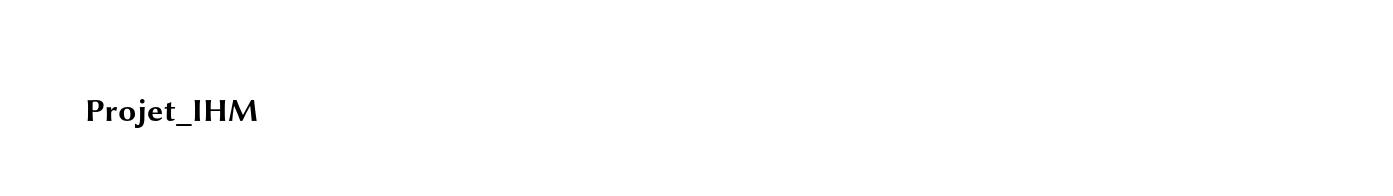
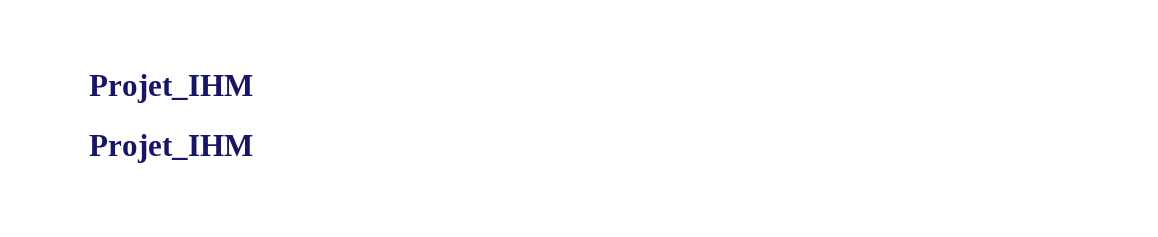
[85,99,258,128] Projet_IHM -> [89,74,253,103] [89,134,253,163] Projet_IHM // Projet_IHM

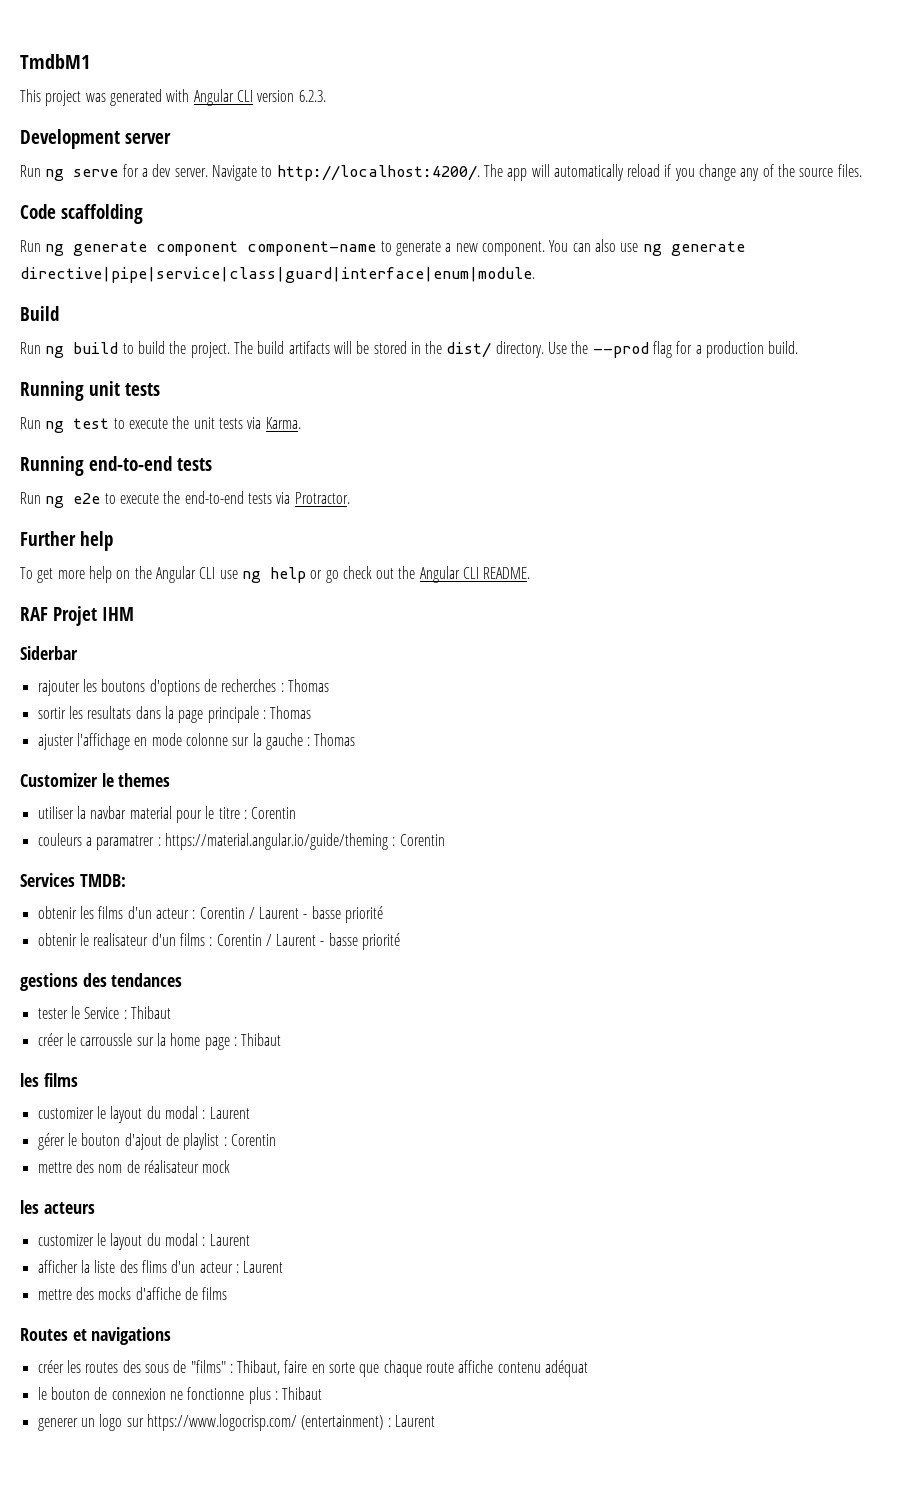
[89,74,253,103] [89,134,253,163] Projet_IHM // Projet_IHM -> [20,54,90,69] [20,89,326,106] [20,129,171,149] [20,164,862,181] [20,204,143,224] [20,239,745,256] [20,267,535,283] [20,306,59,321] [20,341,799,358] [20,381,160,401] [20,416,301,433] [20,456,212,476] [20,491,350,508] [20,531,113,551] [20,566,531,583] [20,606,134,626] [20,646,78,660] [37,679,329,696] [37,706,312,723] [37,733,356,750] [20,773,171,787] [37,806,297,823] [37,833,445,850] [20,873,126,887] [37,906,384,923] [37,933,401,950] [20,973,183,991] [37,1006,171,1019] [37,1033,282,1050] [20,1073,78,1087] [37,1106,250,1123] [37,1133,276,1150] [37,1160,231,1173] [20,1200,95,1214] [37,1233,250,1250] [37,1260,284,1273] [37,1287,228,1300] [20,1327,172,1345] [37,1360,589,1377] [37,1387,323,1404] [37,1414,435,1431] TmdbM1 // This project was generated with Angular CLI version 6.2.3. // Development server // Run ng serve for a dev server. Navigate to http://localhost:4200/. The app will automatically reload if you change any of the source files. // Code scaffolding // Run ng generate component component-name to generate a new component. You can also use ng generate directive|pipe|service|class|guard|interface|enum|module. // Build // Run ng build to build the project. The build artifacts will be stored in the dist/ directory. Use the --prod flag for a production build. // Running unit tests // Run ng test to execute the unit tests via Karma. // Running end-to-end tests // Run ng e2e to execute the end-to-end tests via Protractor. // Further help // To get more help on the Angular CLI use ng help or go check out the Angular CLI README. // RAF Projet IHM // Siderbar // rajouter les boutons d'options de recherches : Thomas // sortir les resultats dans la page principale : Thomas // ajuster l'affichage en mode colonne sur la gauche : Thomas // Customizer le themes // utiliser la navbar material pour le titre : Corentin // couleurs a paramatrer : https://material.angular.io/guide/theming : Corentin // Services TMDB: // obtenir les films d'un acteur : Corentin / Laurent - basse priorité // obtenir le realisateur d'un films : Corentin / Laurent - basse priorité // gestions des tendances // tester le Service : Thibaut // créer le carroussle sur la home page : Thibaut // les films // customizer le layout du modal : Laurent // gérer le bouton d'ajout de playlist : Corentin // mettre des nom de réalisateur mock // les acteurs // customizer le layout du modal : Laurent // afficher la liste des flims d'un acteur : Laurent // mettre des mocks d'affiche de films // Routes et navigations // créer les routes des sous de "films" : Thibaut, faire en sorte que chaque route affiche contenu adéquat // le bouton de connexion ne fonctionne plus : Thibaut // generer un logo sur https://www.logocrisp.com/ (entertainment) : Laurent

